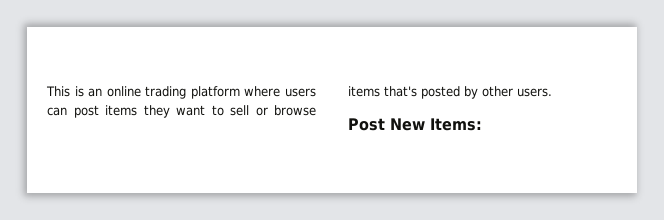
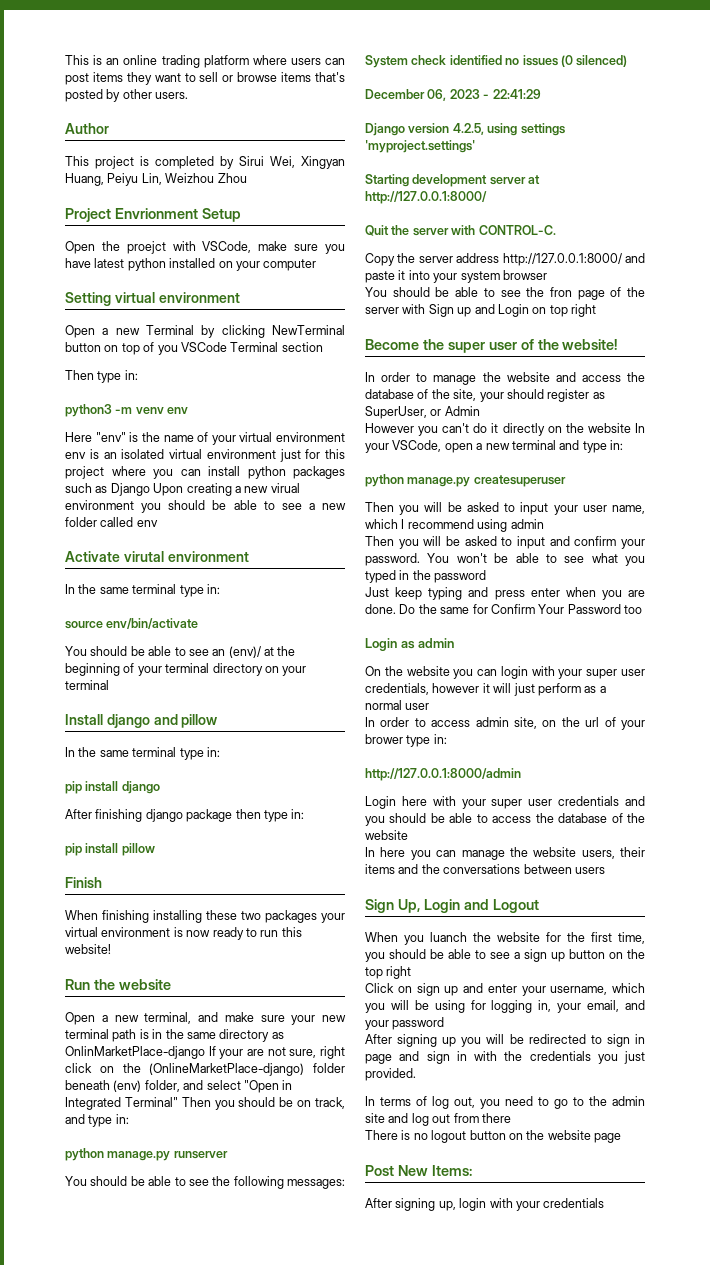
[348,118,482,131] Post New Items: -> [65,123,109,134] [65,156,345,169] [65,173,247,186] [65,208,241,222] [65,241,345,254] [65,258,317,271] [65,292,240,306] [65,325,345,338] [65,342,323,355] [65,370,138,383] [65,404,189,417] [65,432,345,445] [65,449,345,462] [65,466,345,479] [65,483,300,496] [65,500,346,513] [65,517,158,527] [65,551,249,562] [65,584,220,597] [65,618,199,629] [65,646,296,658] [65,663,307,676] [65,680,109,690] [65,714,219,728] [65,747,220,760] [65,781,160,794] [65,809,305,822] [65,843,155,856] [65,877,102,888] [65,910,345,923] [65,927,302,940] [65,944,111,954] [65,979,171,990] [65,1012,346,1025] [65,1029,284,1042] [65,1046,345,1059] [65,1063,345,1076] [65,1080,293,1093] [65,1097,345,1110] [65,1114,129,1127] [65,1148,228,1161] [65,1176,345,1189] [365,55,628,68] [365,89,541,101] [365,123,565,136] [365,140,475,153] [365,174,541,187] [365,191,487,204] [365,225,556,236] [365,253,645,266] [365,270,547,283] [365,287,645,300] [365,304,596,317] [365,339,618,353] [365,372,645,385] [365,389,605,402] [365,406,480,419] [365,423,645,436] [365,440,623,453] [365,474,566,487] [365,502,645,515] [365,519,544,532] [365,536,645,549] [365,553,645,566] [365,570,487,583] [365,587,645,600] [365,604,642,614] [365,638,455,651] [365,666,645,679] [365,683,606,696] [365,700,430,710] [365,717,645,730] [365,734,447,747] [365,768,521,781] [365,796,645,809] [365,813,645,826] [365,830,408,840] [365,847,645,860] [365,864,605,874] [365,899,539,913] [365,932,645,945] [365,949,645,962] [365,966,412,979] [365,983,645,996] [365,1000,645,1013] [365,1017,445,1030] [365,1034,645,1047] [365,1051,645,1064] [365,1068,416,1081] [365,1096,645,1109] [365,1113,511,1126] [365,1130,621,1143] [365,1165,472,1176] [365,1198,605,1211] Author // This project is completed by Sirui Wei, Xingyan Huang, Peiyu Lin, Weizhou Zhou // Project Envrionment Setup // Open the proejct with VSCode, make sure you have latest python installed on your computer // Setting virtual environment // Open a new Terminal by clicking NewTerminal button on top of you VSCode Terminal section // Then type in: // python3 -m venv env // Here "env" is the name of your virtual environment env is an isolated virtual environment just for this project where you can install python packages such as Django Upon creating a new virual environment you should be able to see a new folder called env // Activate virutal environment // In the same terminal type in: // source env/bin/activate // You should be able to see an (env)/ at the beginning of your terminal directory on your terminal // Install django and pillow // In the same terminal type in: // pip install django // After finishing django package then type in: // pip install pillow // Finish // When finishing installing these two packages your virtual environment is now ready to run this website! // Run the website // Open a new terminal, and make sure your new terminal path is in the same directory as OnlinMarketPlace-django If your are not sure, right click on the (OnlineMarketPlace-django) folder beneath (env) folder, and select "Open in Integrated Terminal" Then you should be on track, and type in: // python manage.py runserver // You should be able to see the following messages: // System check identified no issues (0 silenced) // December 06, 2023 - 22:41:29 // Django version 4.2.5, using settings 'myproject.settings' // Starting development server at http://127.0.0.1:8000/ // Quit the server with CONTROL-C. // Copy the server address http://127.0.0.1:8000/ and paste it into your system browser // You should be able to see the fron page of the server with Sign up and Login on top right // Become the super user of the website! // In order to manage the website and access the database of the site, your should register as SuperUser, or Admin // However you can't do it directly on the website In your VSCode, open a new terminal and type in: // python manage.py createsuperuser // Then you will be asked to input your user name, which I recommend using admin // Then you will be asked to input and confirm your password. You won't be able to see what you typed in the password // Just keep typing and press enter when you are done. Do the same for Confirm Your Password too // Login as admin // On the website you can login with your super user credentials, however it will just perform as a normal user // In order to access admin site, on the url of your brower type in: // http://127.0.0.1:8000/admin // Login here with your super user credentials and you should be able to access the database of the website // In here you can manage the website users, their items and the conversations between users // Sign Up, Login and Logout // When you luanch the website for the first time, you should be able to see a sign up button on the top right // Click on sign up and enter your username, which you will be using for logging in, your email, and your password // After signing up you will be redirected to sign in page and sign in with the credentials you just provided. // In terms of log out, you need to go to the admin site and log out from there // There is no logout button on the website page // Post New Items: // After signing up, login with your credentials

